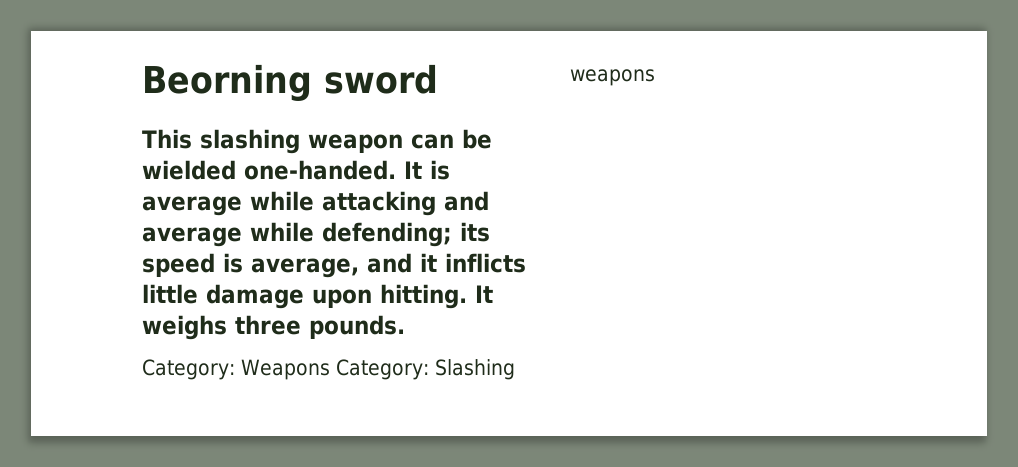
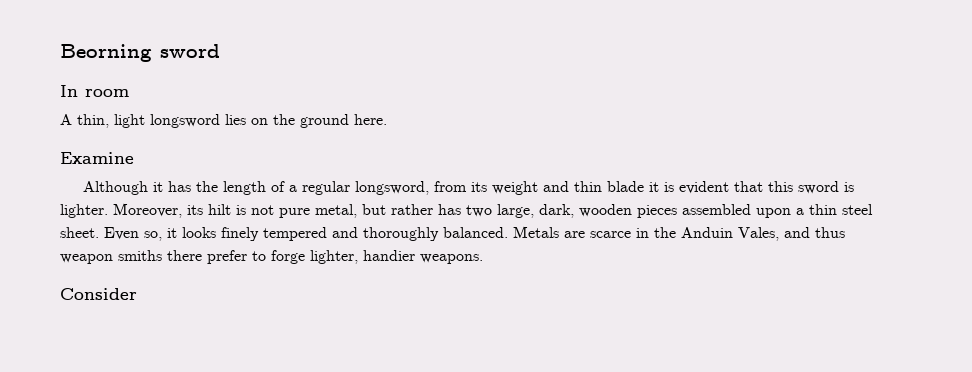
[142,129,492,154] [142,160,450,180] [142,191,489,216] [142,222,490,247] [142,253,526,278] [142,284,493,309] [142,315,405,340] [142,359,515,380] [570,69,655,86] This slashing weapon can be wielded one-handed. It is average while attacking and average while defending; its speed is average, and it inflicts little damage upon hitting. It weighs three pounds. // Category: Weapons Category: Slashing weapons -> [60,85,129,97] [60,114,387,128] [60,152,134,164] [82,181,854,195] [60,203,873,218] [60,226,845,241] [60,250,483,264] [60,288,137,300] In room // A thin, light longsword lies on the ground here. // Examine // Although it has the length of a regular longsword, from its weight and thin blade it is evident that this sword is lighter. Moreover, its hilt is not pure metal, but rather has two large, dark, wooden pieces assembled upon a thin steel sheet. Even so, it looks finely tempered and thoroughly balanced. Metals are scarce in the Anduin Vales, and thus weapon smiths there prefer to forge lighter, handier weapons. // Consider

